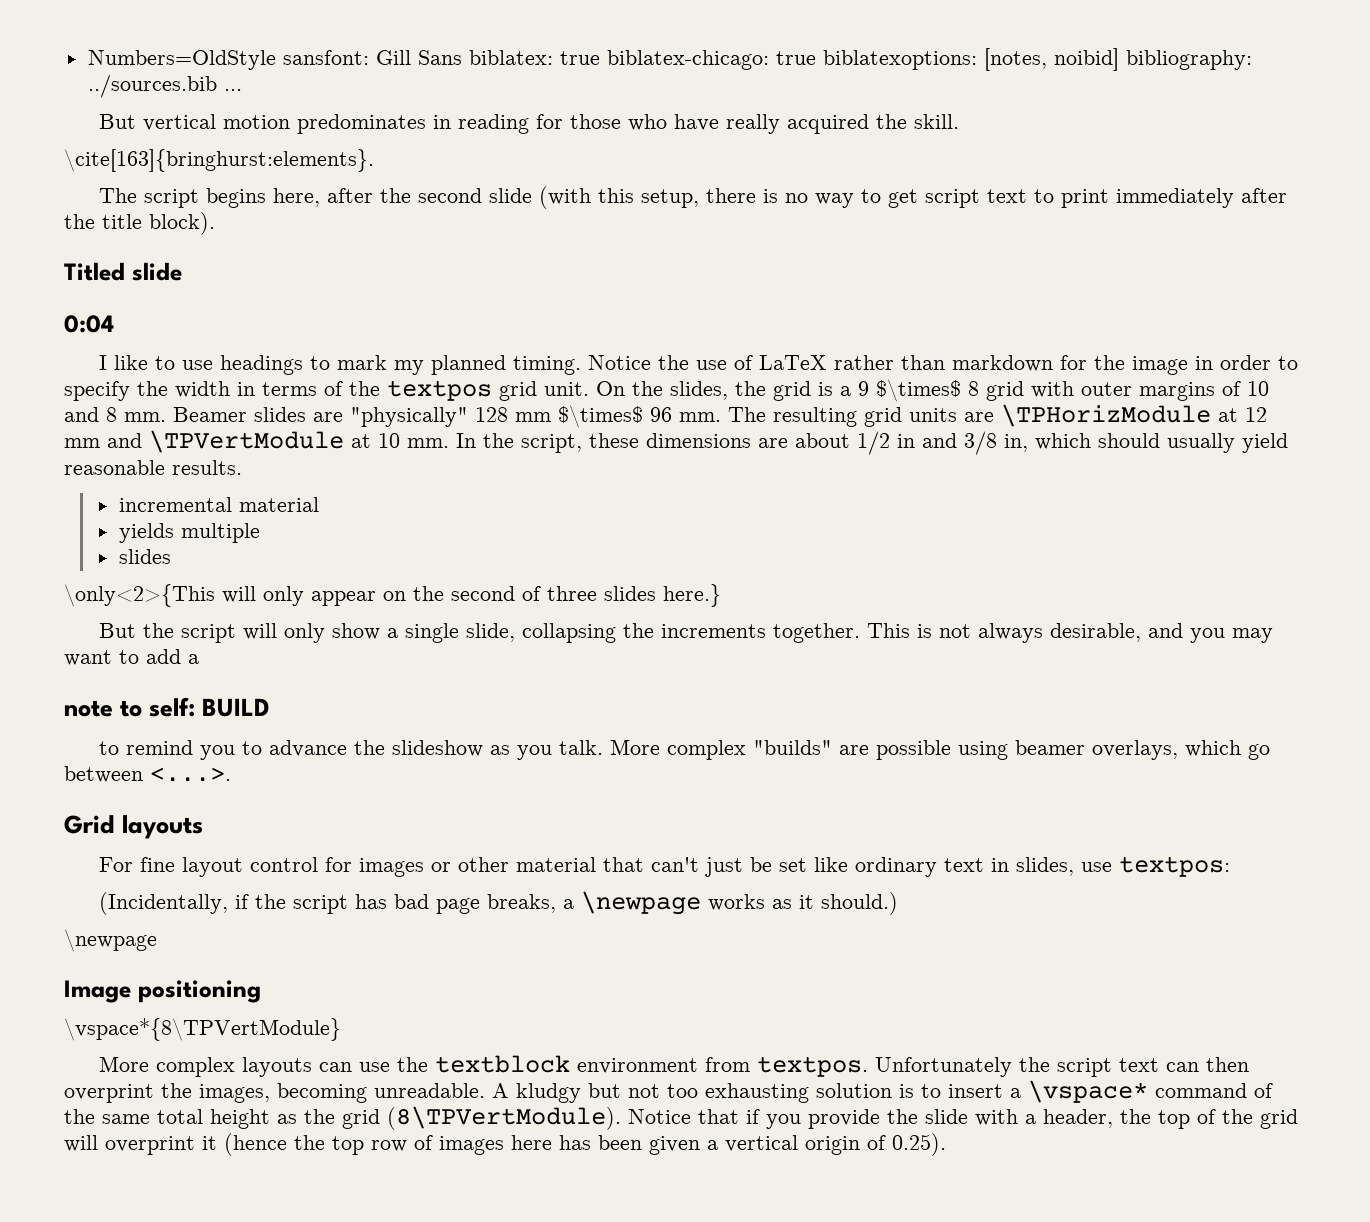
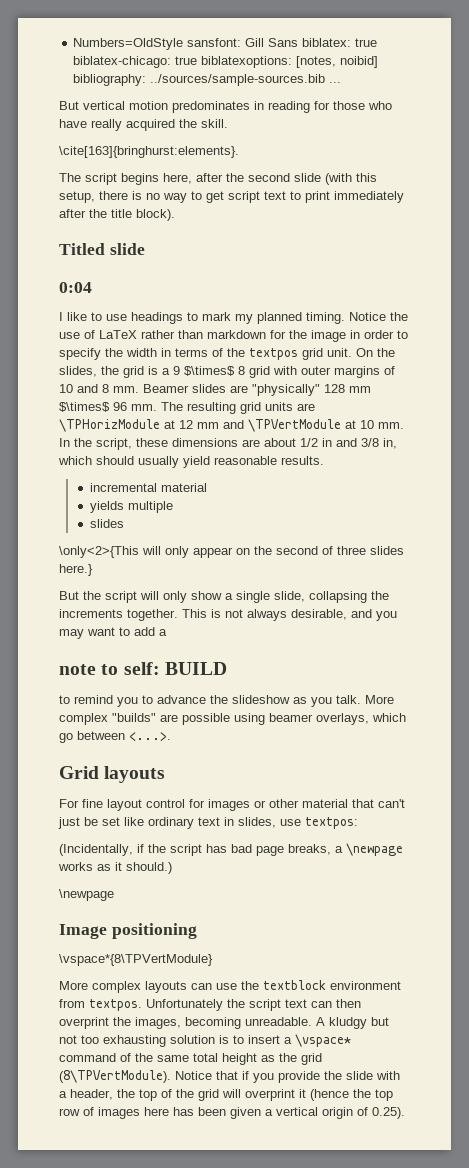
[87,74,217,98] ../sources.bib -> [150,74,326,86] ../sources/sample-sources.bib

